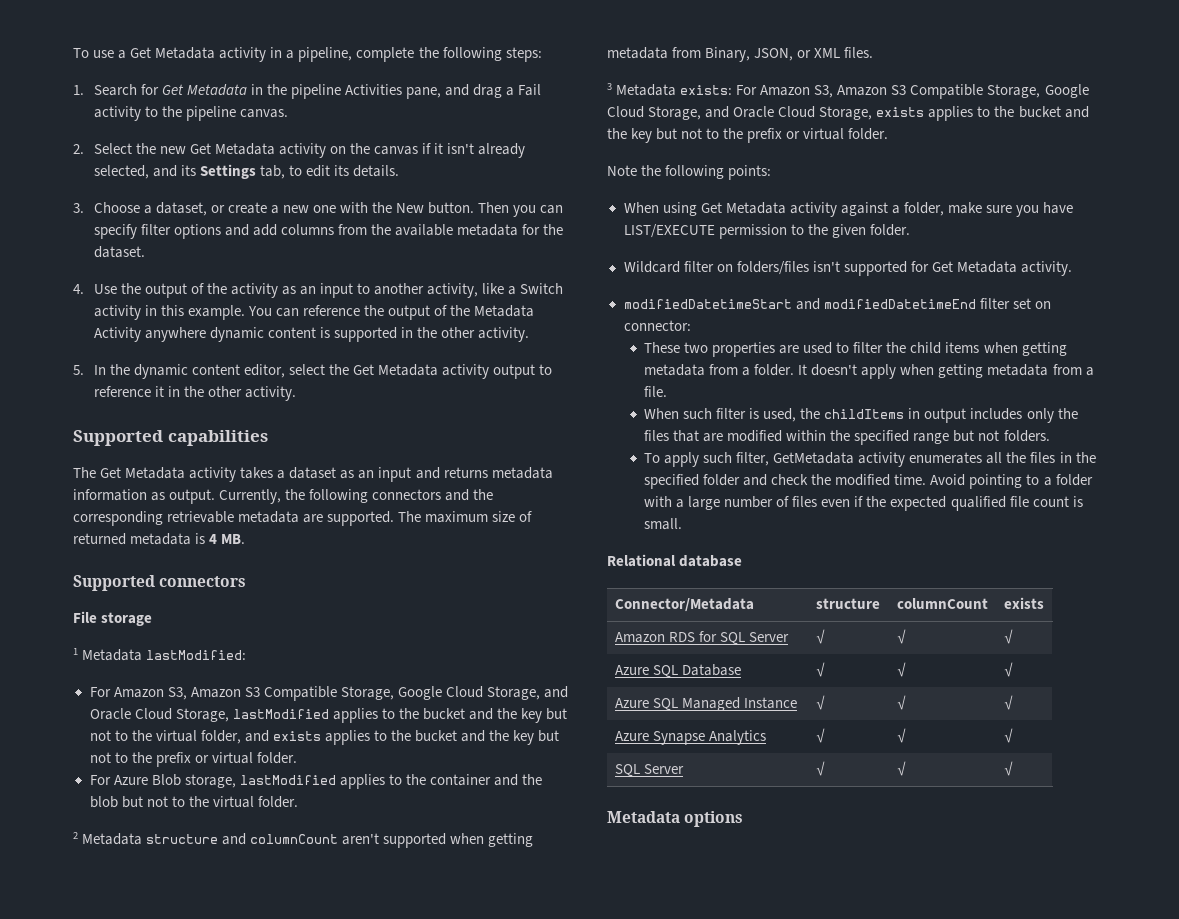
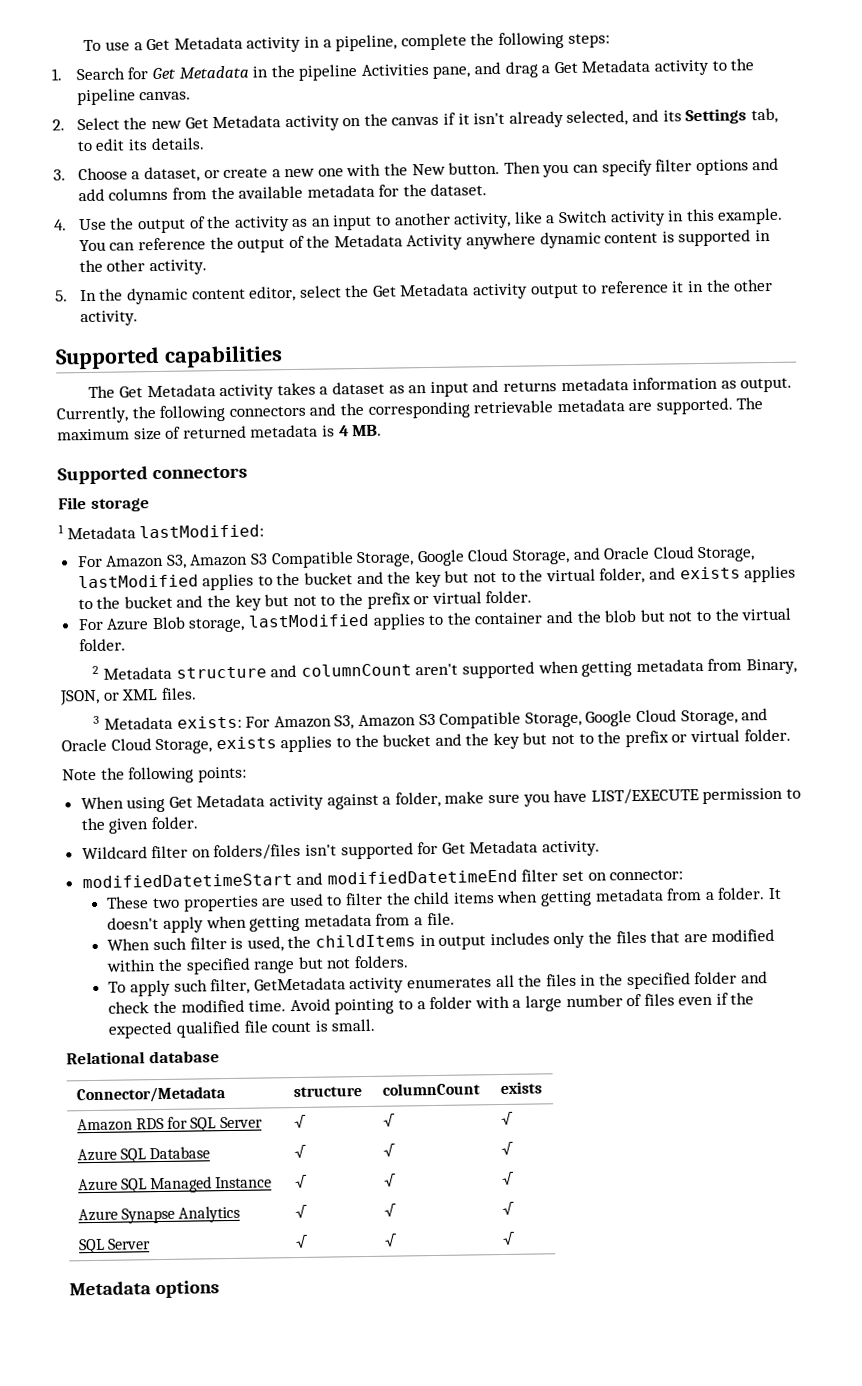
[518,84,542,96] Fail -> [553,59,651,74] Get Metadata

